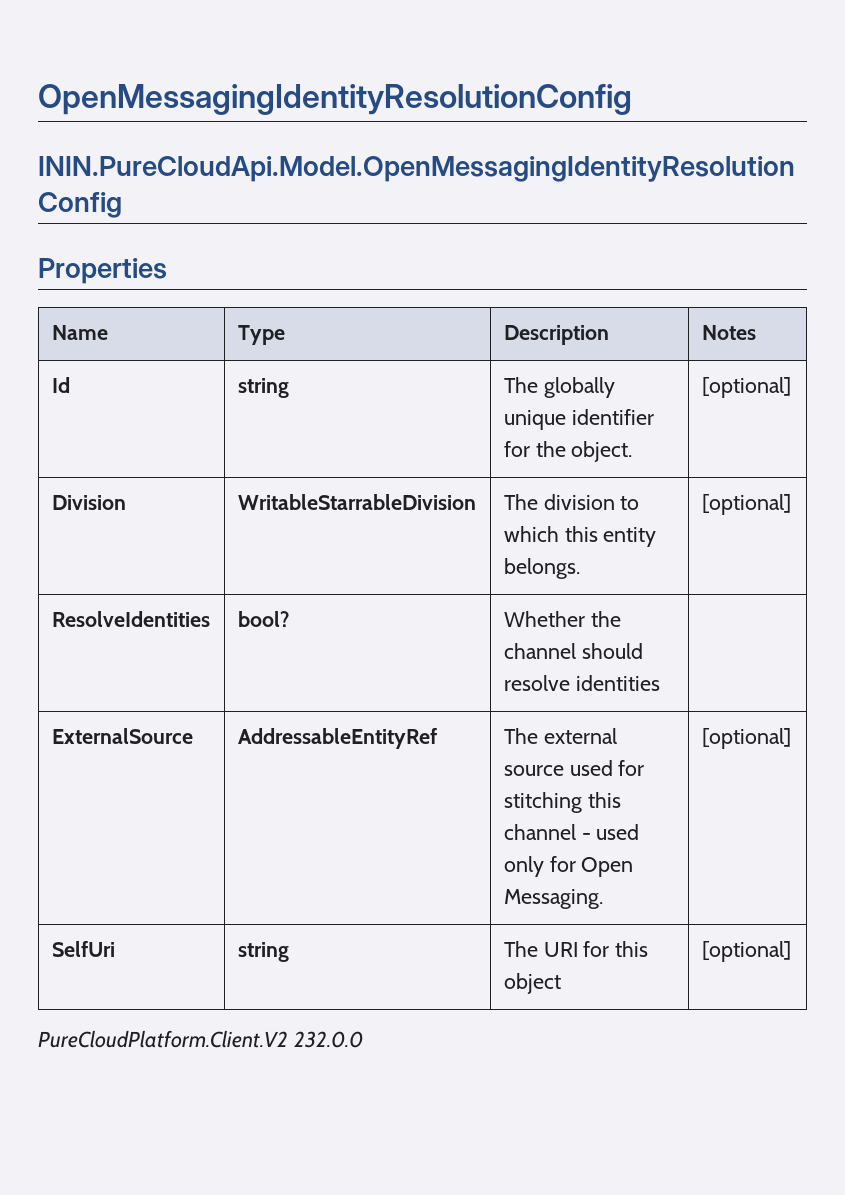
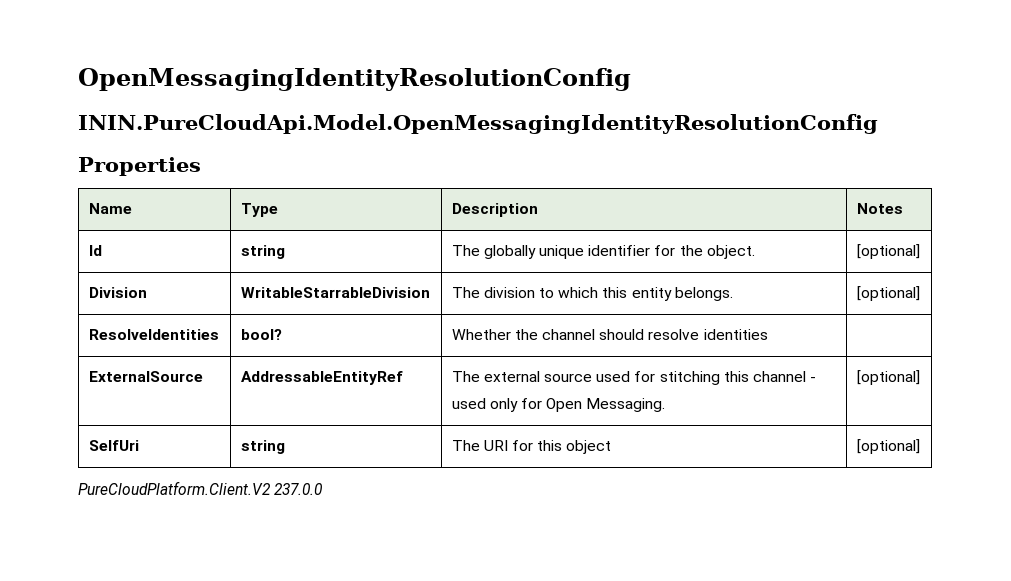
[293,1031,363,1048] 232.0.0 -> [274,483,324,495] 237.0.0

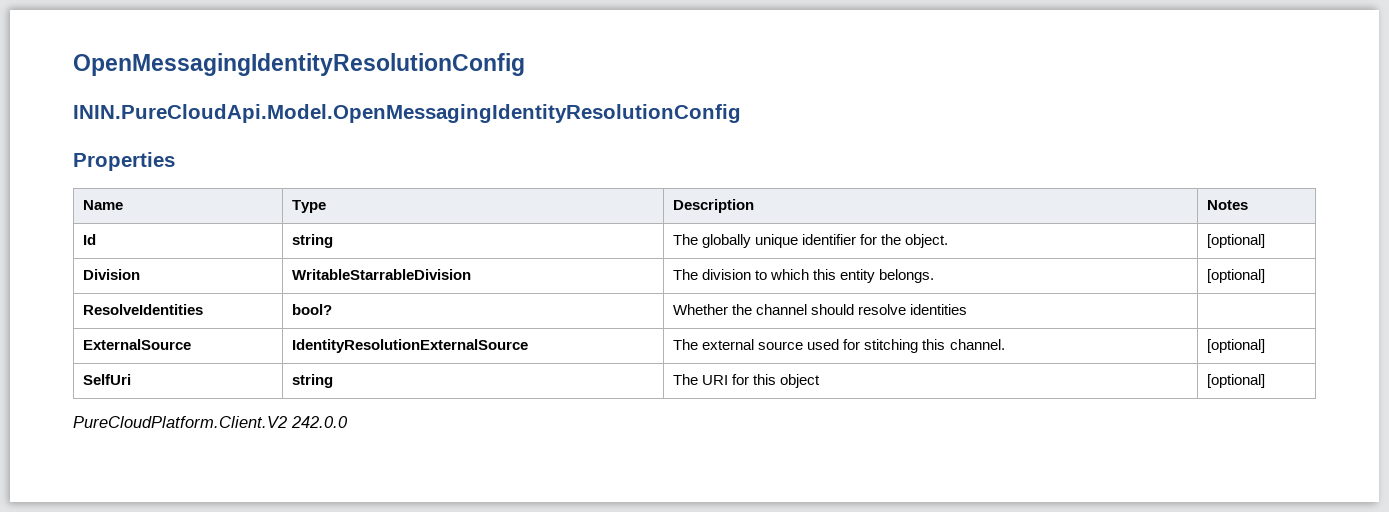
[240,371,403,385] AddressableEntityRef -> [292,339,529,353] IdentityResolutionExternalSource
[753,371,817,382] [451,398,666,412] channel - used only for Open Messaging. -> [949,339,1005,350] channel.
[274,483,324,495] 237.0.0 -> [291,416,348,428] 242.0.0

